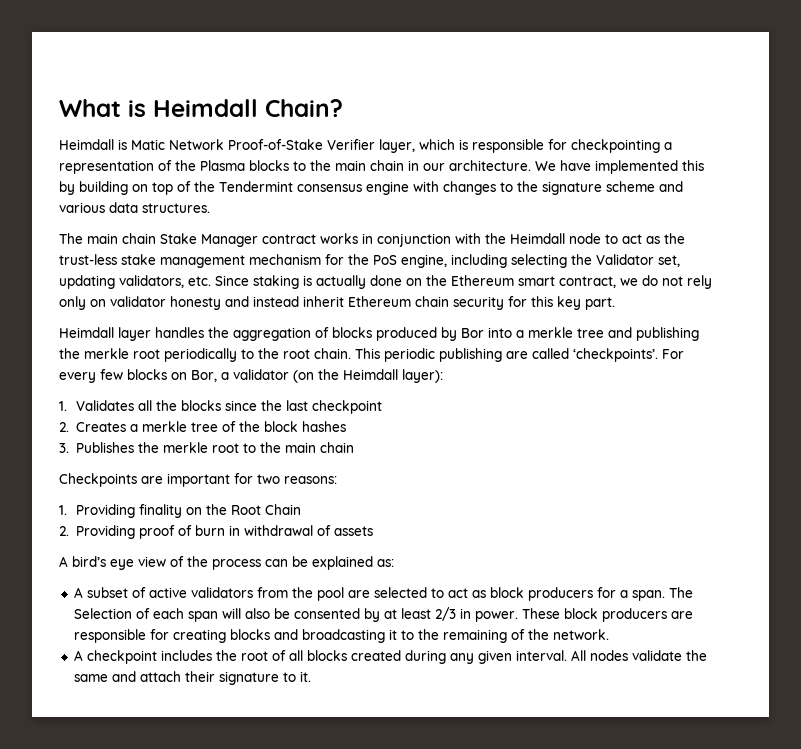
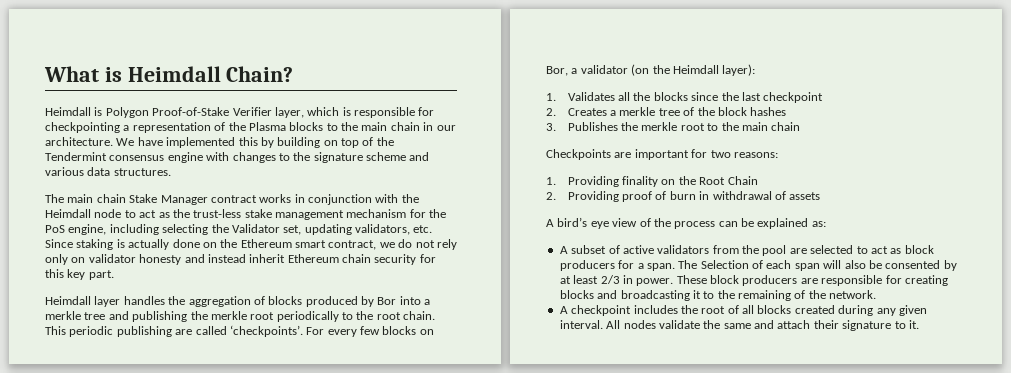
[131,139,224,150] Matic Network -> [105,107,149,118] Polygon

